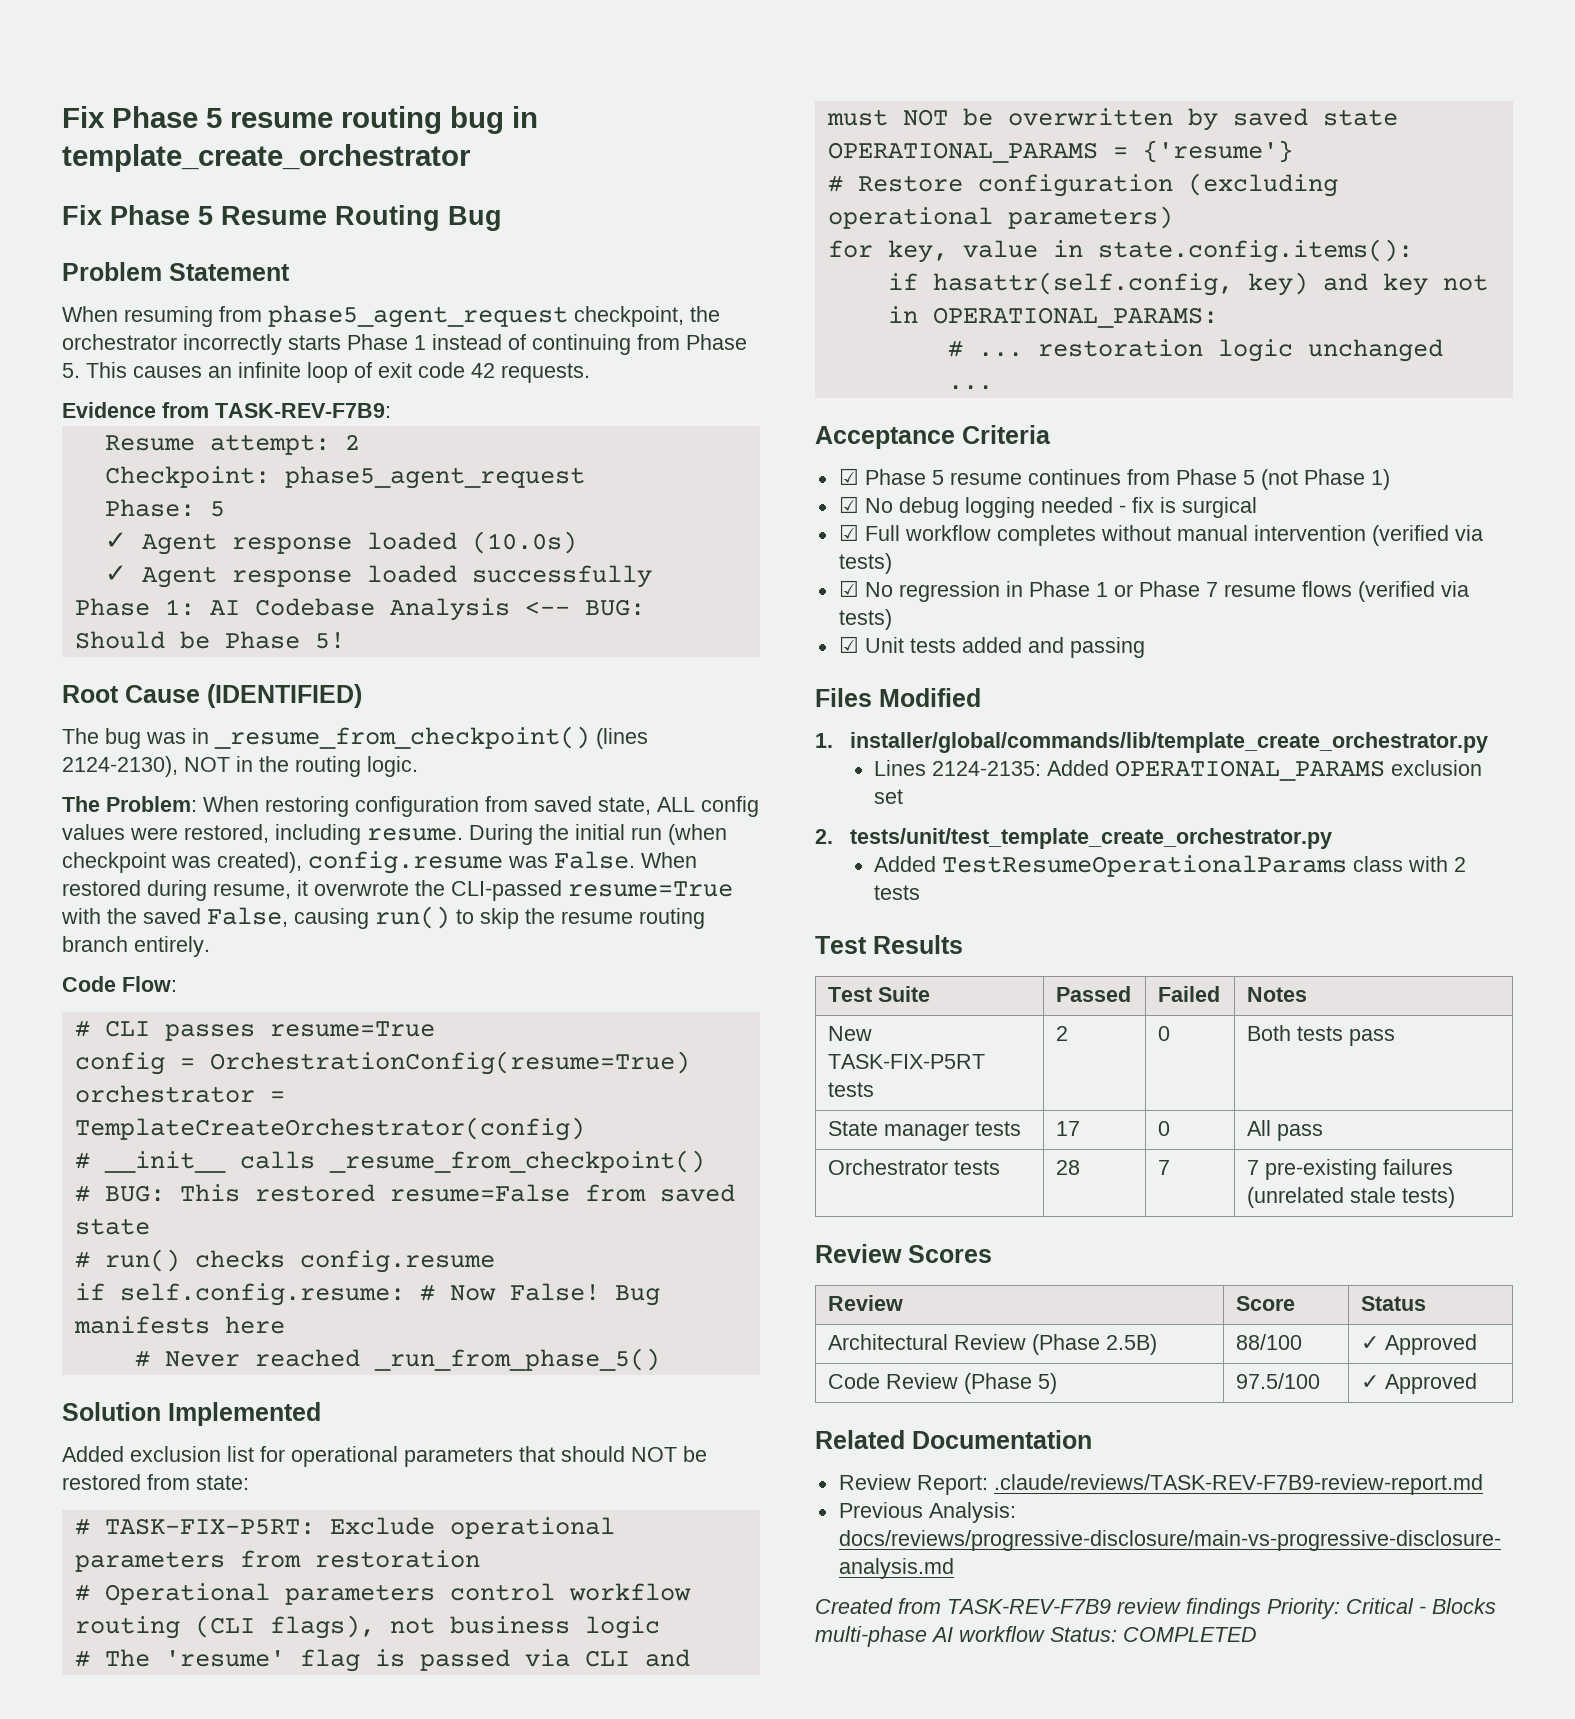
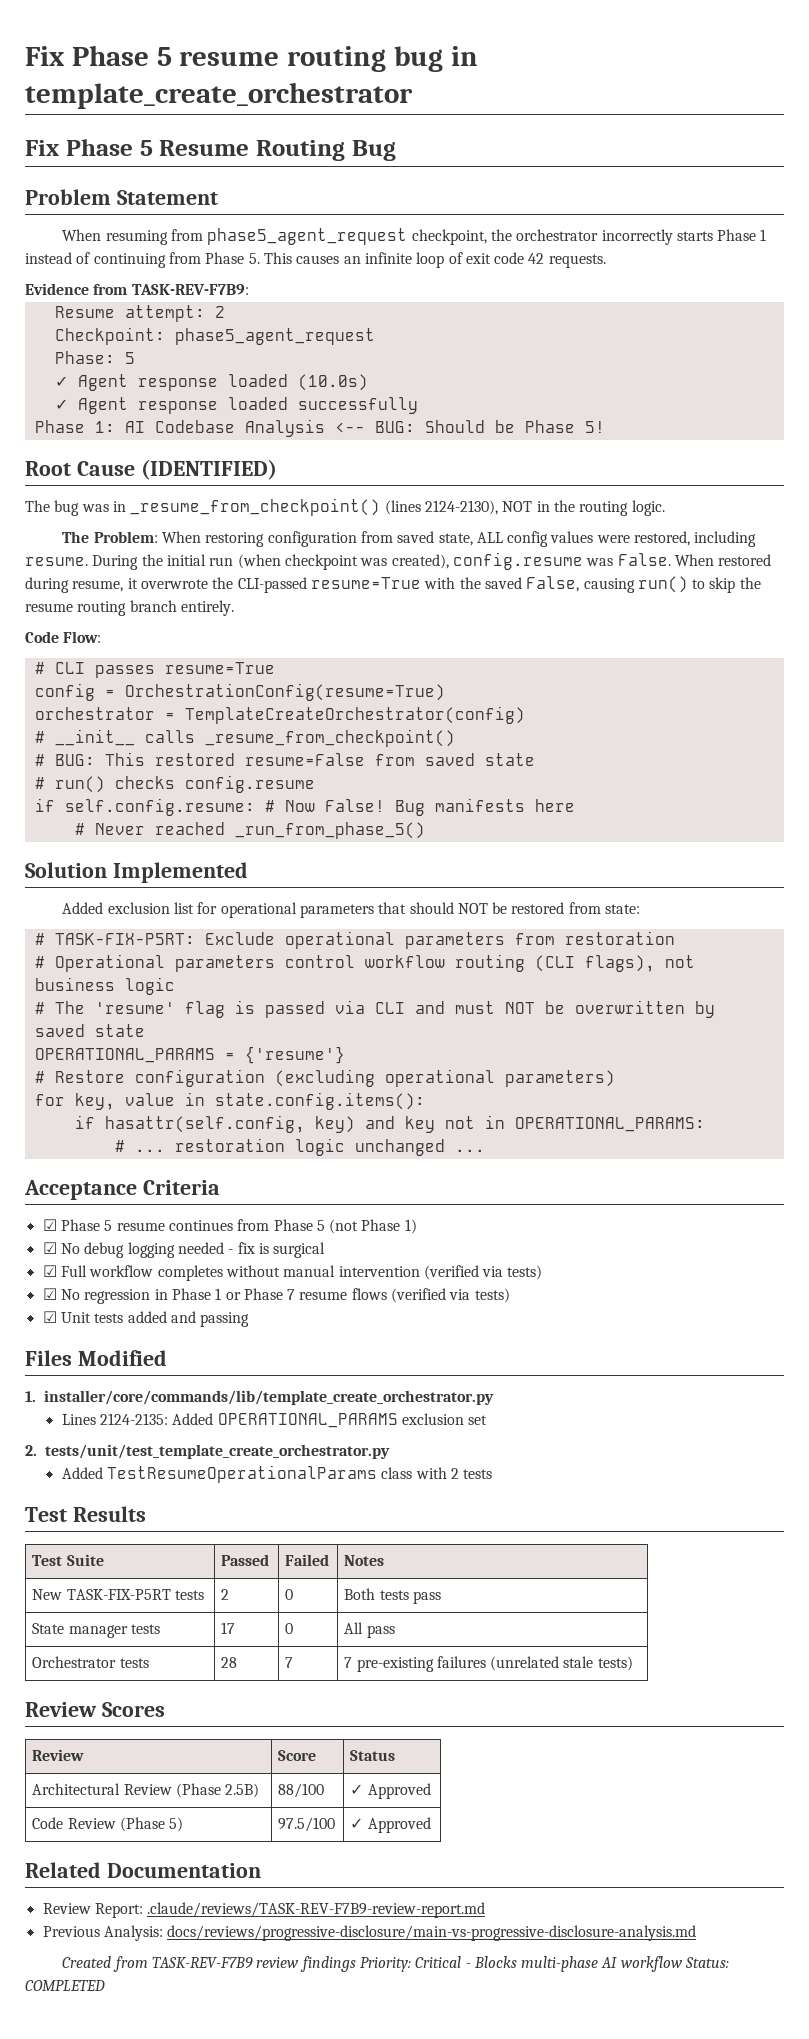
[850,732,1489,753] installer/global/commands/lib/template_create_orchestrator.py -> [44,1390,494,1405] installer/core/commands/lib/template_create_orchestrator.py

